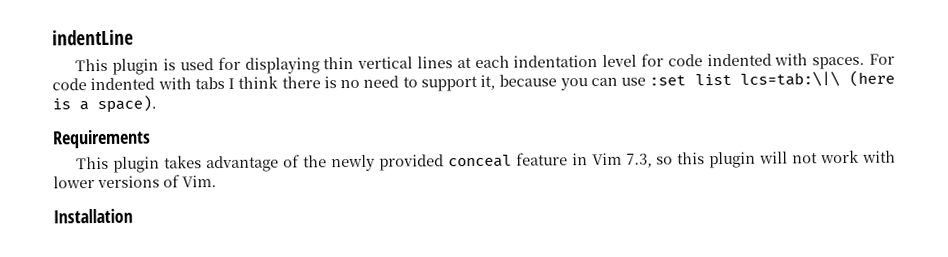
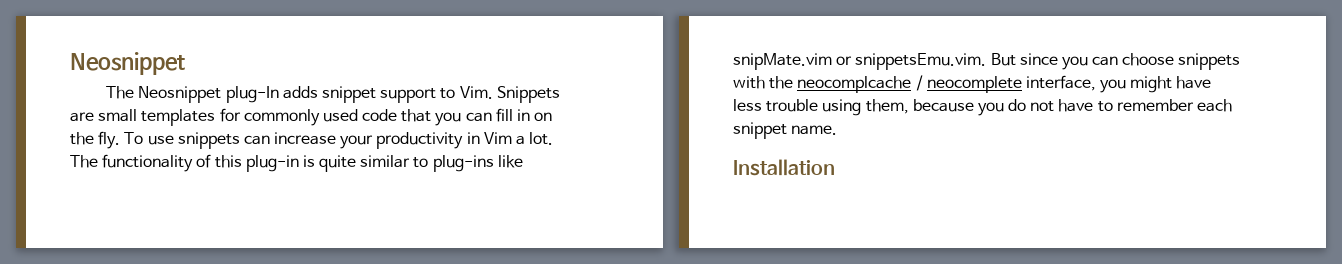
[52,29,134,46] [75,53,896,75] [52,70,896,92] [52,95,157,114] [53,129,151,149] [76,149,897,173] [53,174,217,189] indentLine // This plugin is used for displaying thin vertical lines at each indentation level for code indented with spaces. For code indented with tabs I think there is no need to support it, because you can use :set list lcs=tab:\|\ (here is a space). // Requirements // This plugin takes advantage of the newly provided conceal feature in Vim 7.3, so this plugin will not work with lower versions of Vim. -> [70,52,185,75] [106,86,560,103] [70,108,553,126] [70,131,554,149] [70,154,523,172] [733,53,1241,70] [733,75,1212,93] [733,99,1233,116] [733,122,838,139] Neosnippet // The Neosnippet plug-In adds snippet support to Vim. Snippets are small templates for commonly used code that you can fill in on the fly. To use snippets can increase your productivity in Vim a lot. The functionality of this plug-in is quite similar to plug-ins like snipMate.vim or snippetsEmu.vim. But since you can choose snippets with the neocomplcache / neocomplete interface, you might have less trouble using them, because you do not have to remember each snippet name.

